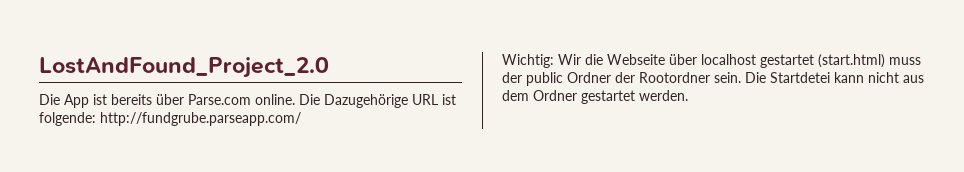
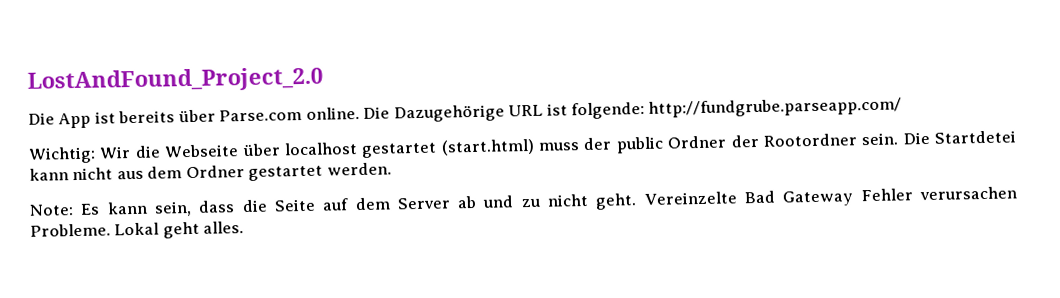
(688, 95) none -> [29,186,1018,217] [30,221,245,239] // Note: Es kann sein, dass die Seite auf dem Server ab und zu nicht geht. Vereinzelte Bad Gateway Fehler verursachen Probleme. Lokal geht alles.

